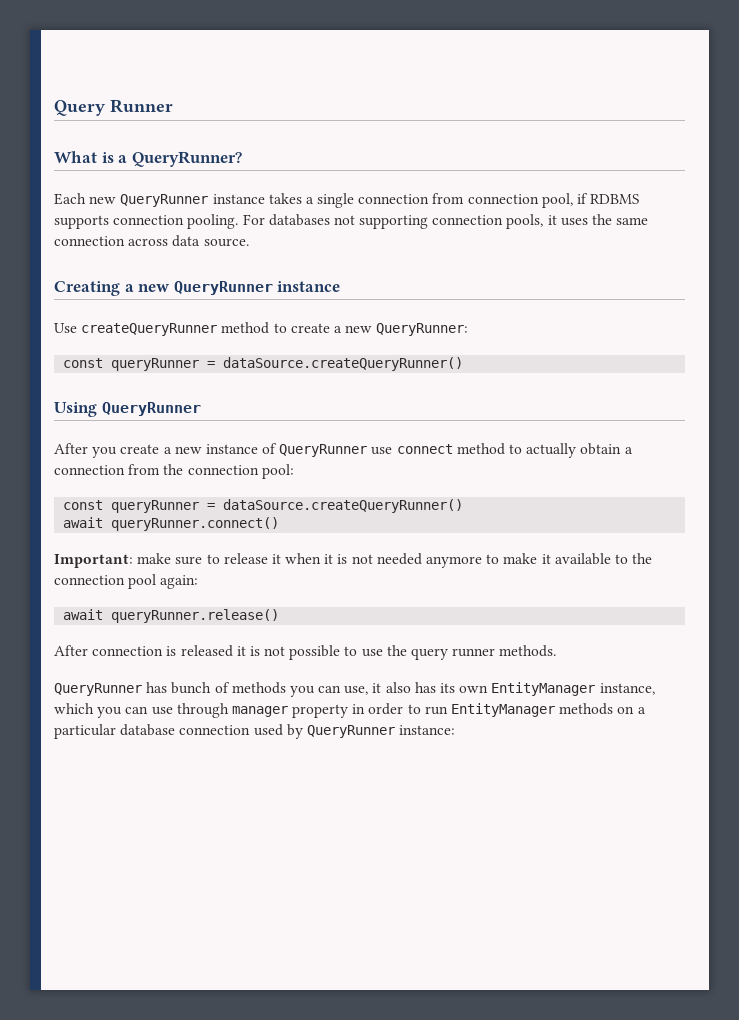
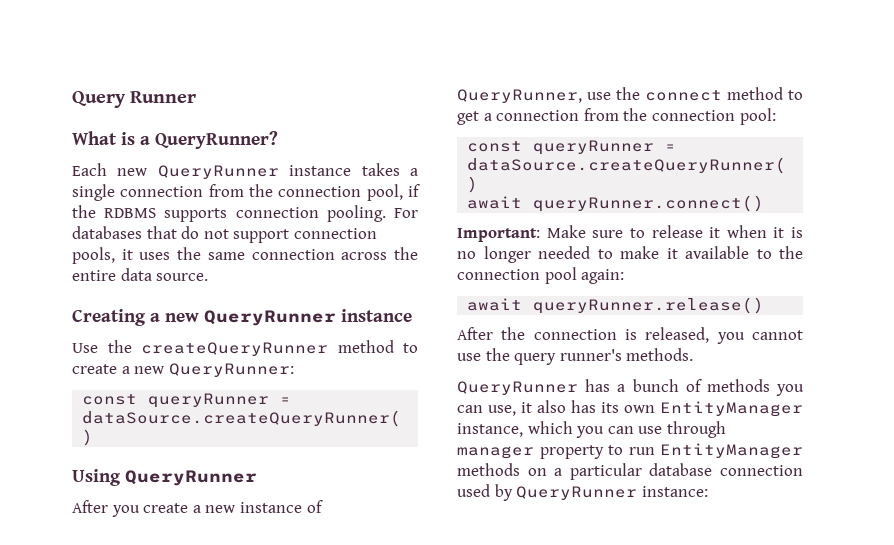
(465, 198) none -> [249,184,273,197] the
(589, 198) none -> [72,205,96,218] the
[333,215,429,229] not supporting -> [146,226,290,243] that do not support
(169, 242) none -> [394,247,418,260] [72,270,116,281] the entire
(77, 328) none -> [107,340,132,353] the
[279,444,393,457] QueryRunner use -> [457,87,640,103] QueryRunner, use the
[526,443,622,458] actually obtain -> [457,111,479,125] get
[137,553,172,564] make -> [546,225,586,238] Make
[351,553,483,568] not needed anymore -> [457,246,590,263] no longer needed
(88, 650) none -> [501,327,526,340] the
[180,645,358,660] released it is not possible to -> [645,327,803,344] released, you cannot
[452,648,496,657] runner -> [559,349,622,361] runner's
(168, 687) none -> [617,384,626,392] a
[352,703,404,715] in order -> (604, 452) none

